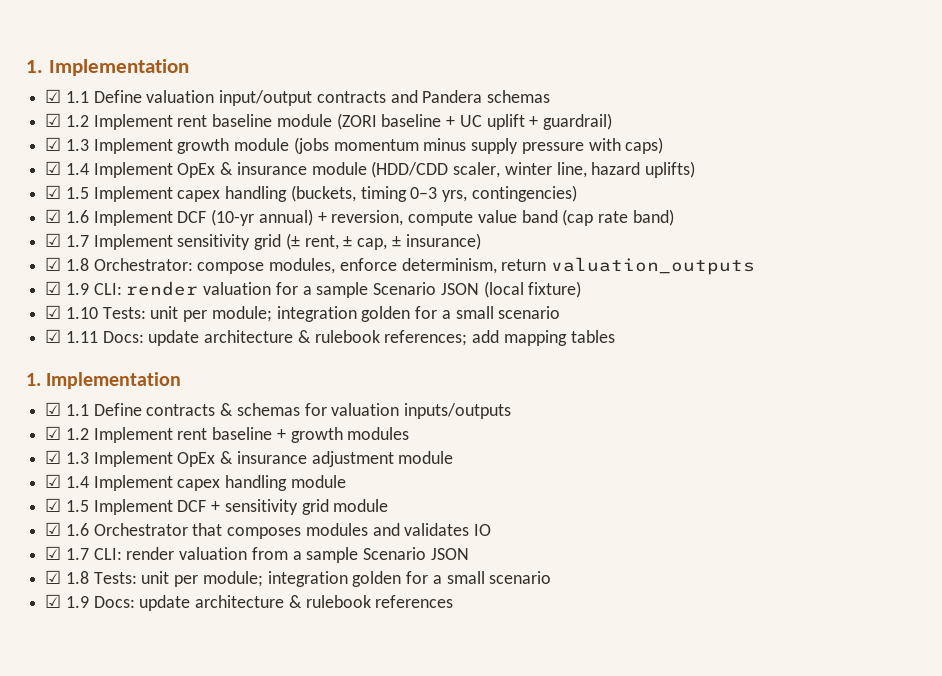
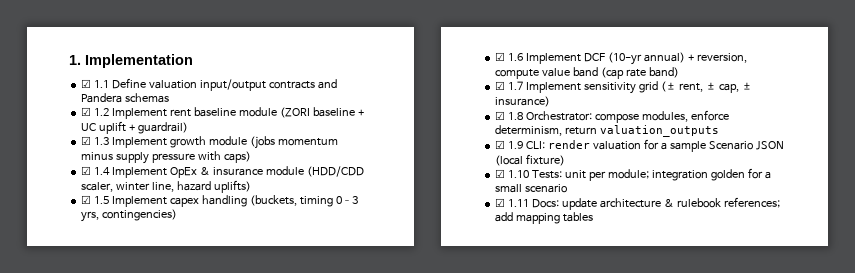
[26,372,182,389] [45,402,512,419] [45,426,410,443] [45,450,454,467] [45,474,346,491] [45,498,389,515] [45,522,492,539] [45,546,469,563] [45,570,552,587] [45,594,454,611] // 1. Implementation // ☑ 1.1 Define contracts & schemas for valuation inputs/outputs // ☑ 1.2 Implement rent baseline + growth modules // ☑ 1.3 Implement OpEx & insurance adjustment module // ☑ 1.4 Implement capex handling module // ☑ 1.5 Implement DCF + sensitivity grid module // ☑ 1.6 Orchestrator that composes modules and validates IO // ☑ 1.7 CLI: render valuation from a sample Scenario JSON // ☑ 1.8 Tests: unit per module; integration golden for a small scenario // ☑ 1.9 Docs: update architecture & rulebook references -> (594, 217) none

